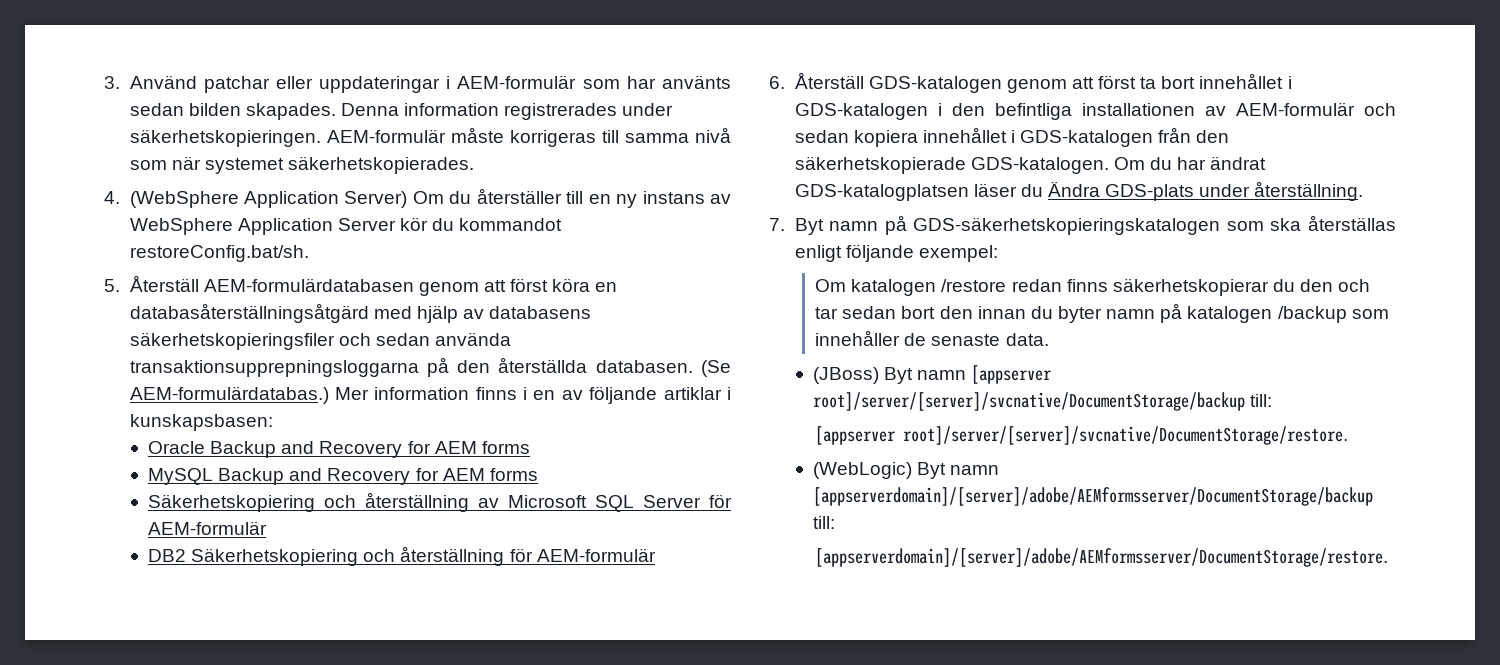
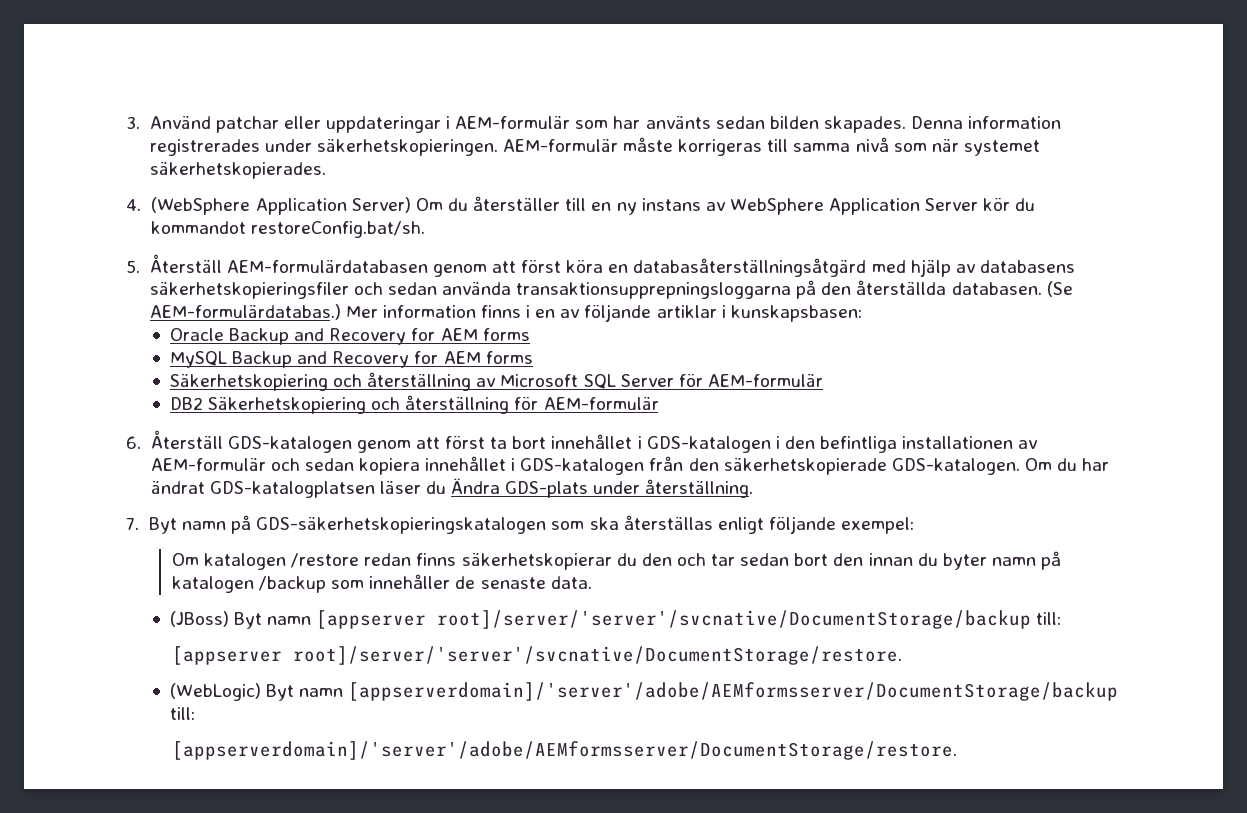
[813,392,1246,411] root]/server/[server]/svcnative/DocumentStorage/backup -> [437,610,1032,629] root]/server/'server'/svcnative/DocumentStorage/backup
[903,426,1349,445] root]/server/[server]/svcnative/DocumentStorage/restore. -> [292,646,902,665] root]/server/'server'/svcnative/DocumentStorage/restore.
[813,487,1374,506] [813,516,836,529] [815,548,1389,567] [appserverdomain]/[server]/adobe/AEMformsserver/DocumentStorage/backup till: // [appserverdomain]/[server]/adobe/AEMformsserver/DocumentStorage/restore. -> [348,682,1119,701] [169,707,195,720] [171,741,957,760] [appserverdomain]/'server'/adobe/AEMformsserver/DocumentStorage/backup till: // [appserverdomain]/'server'/adobe/AEMformsserver/DocumentStorage/restore.

